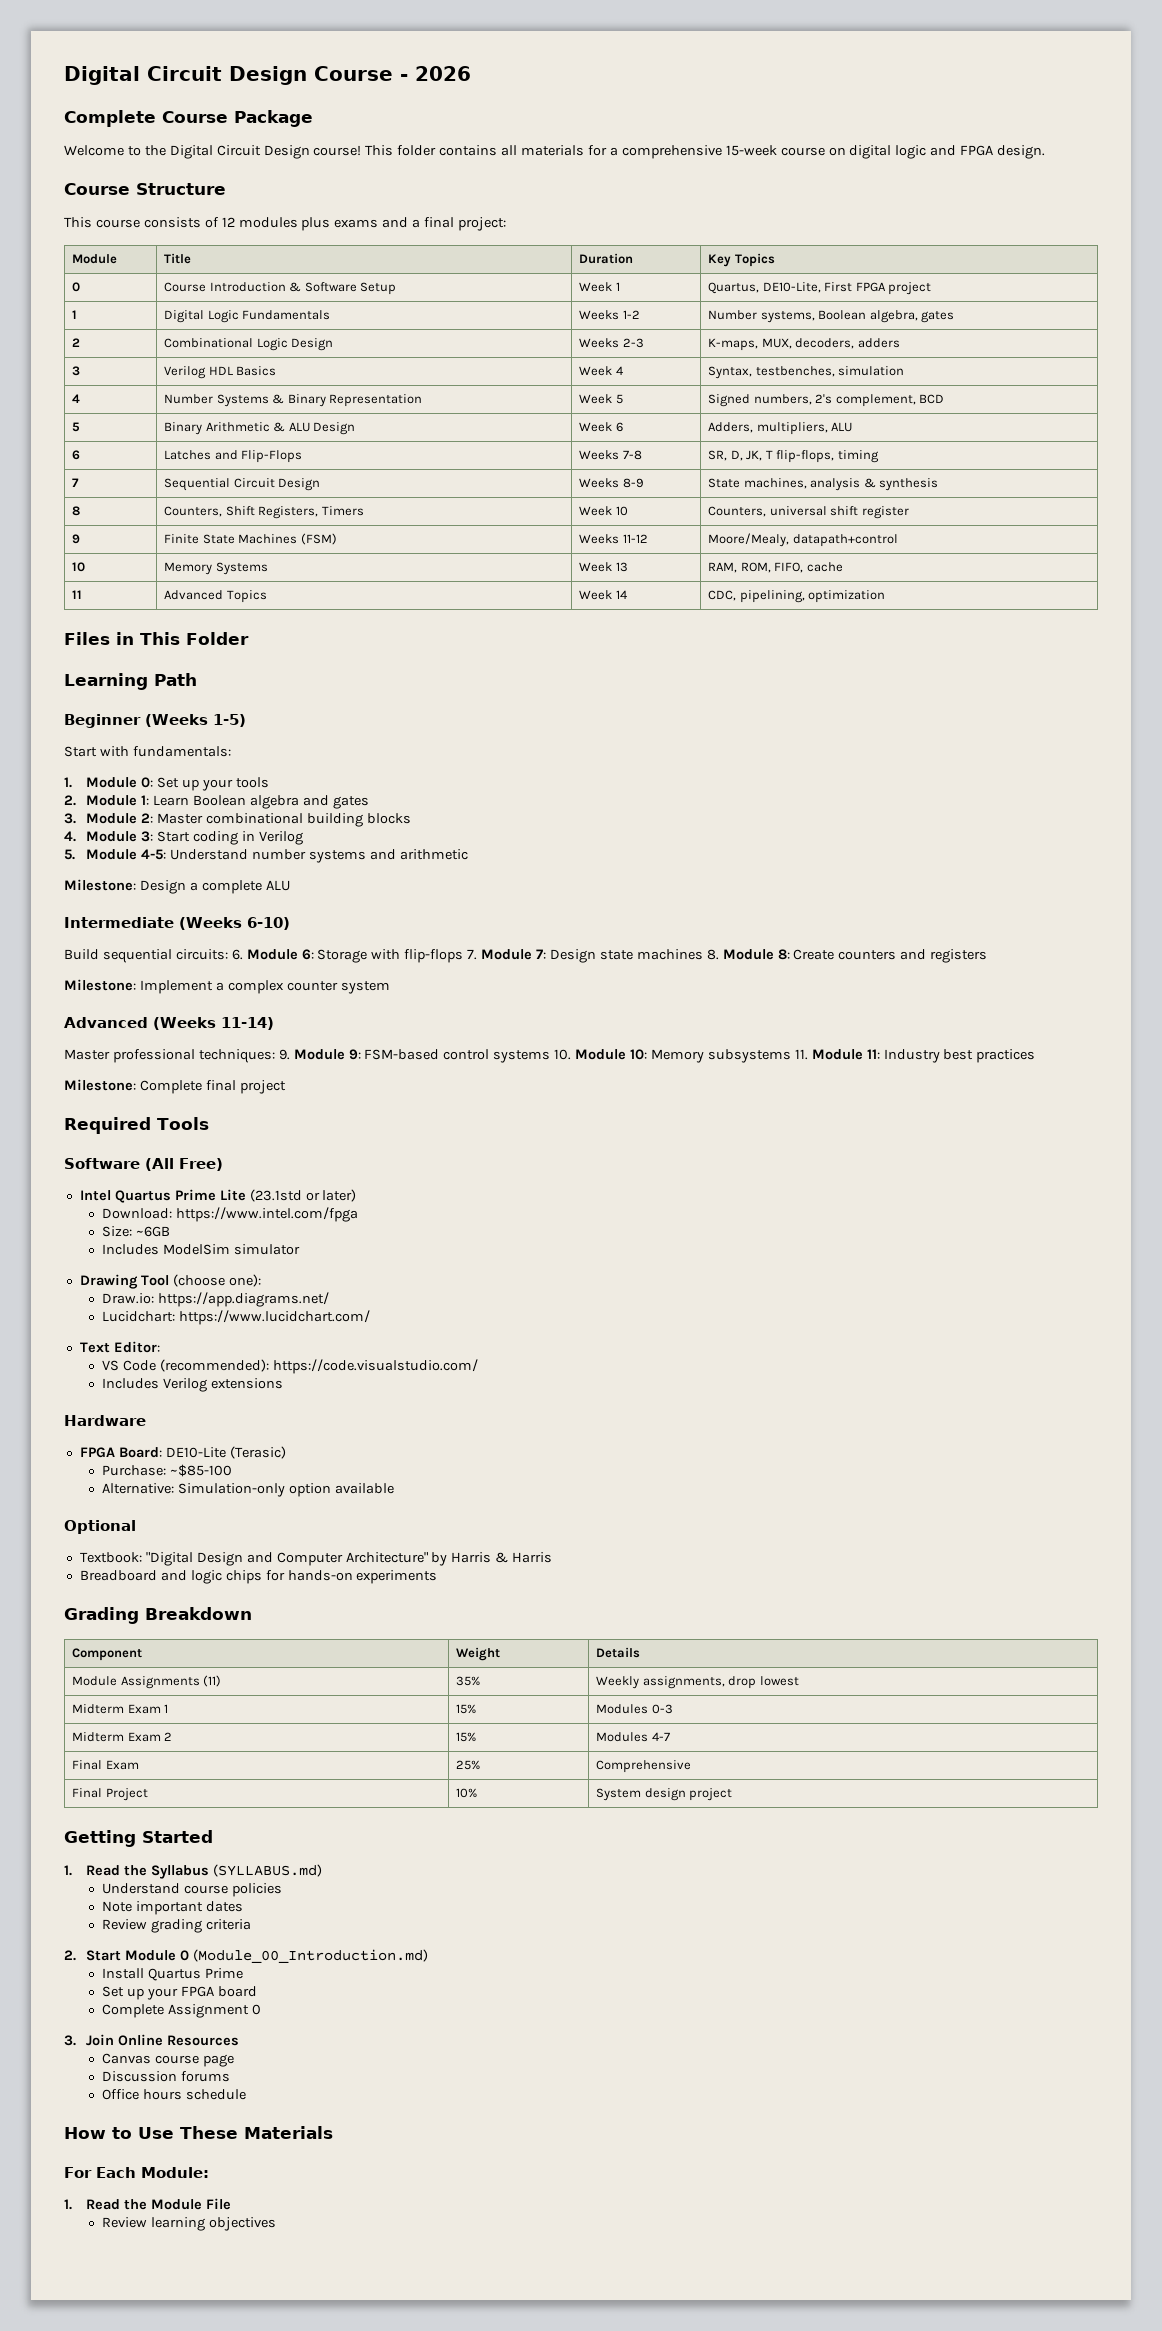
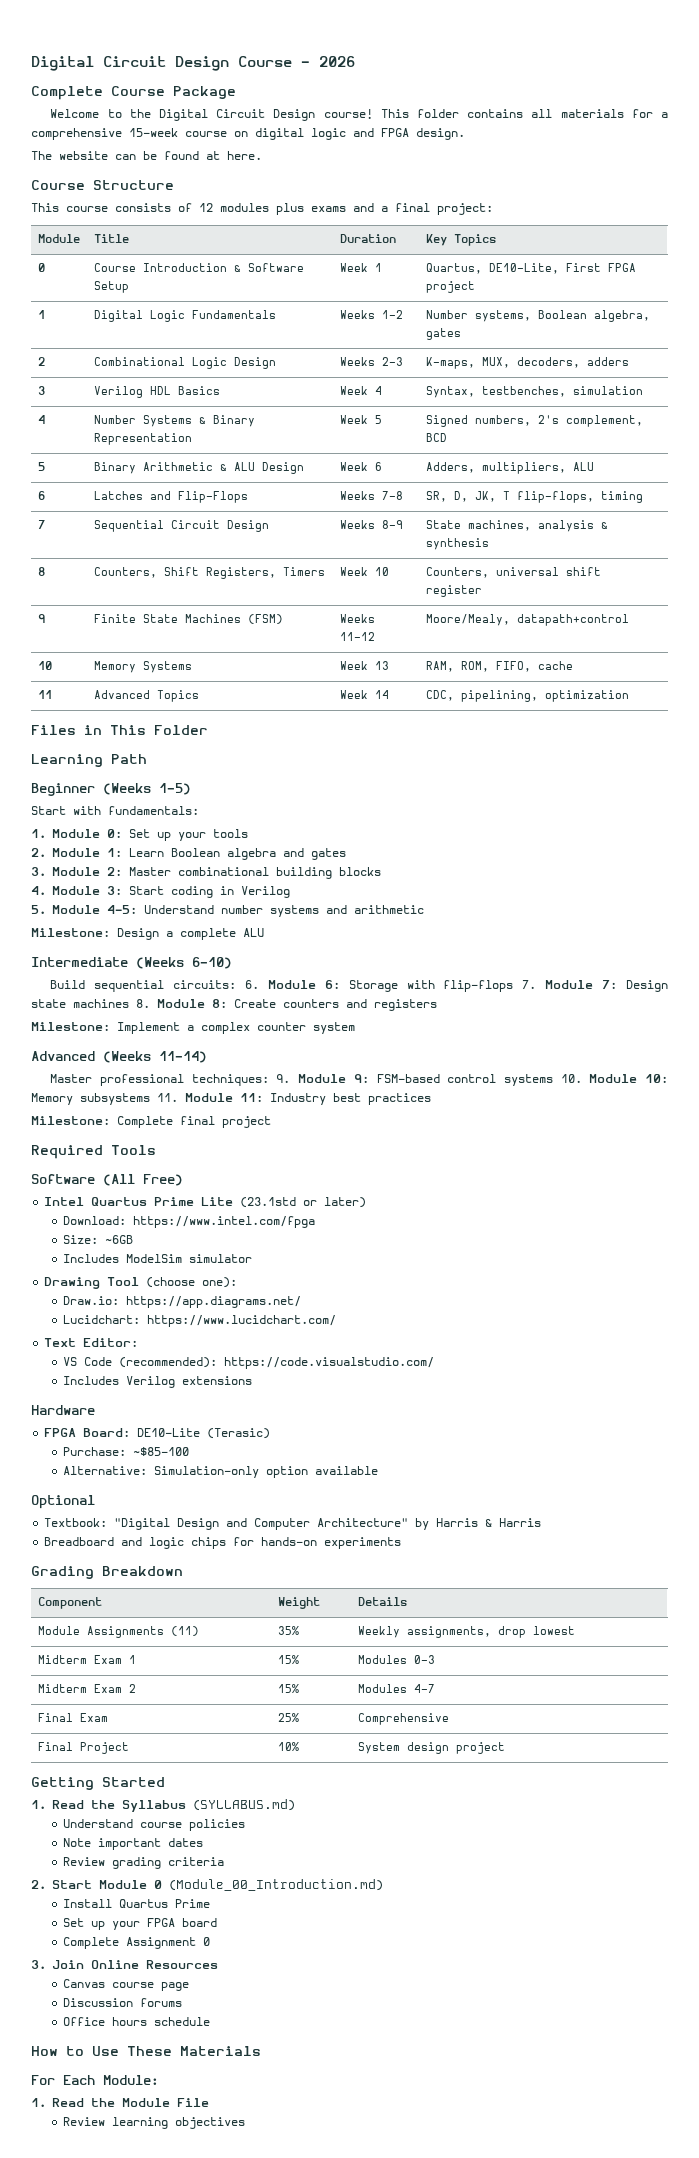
(1046, 152) none -> [31,151,262,160] // The website can be found at here.

